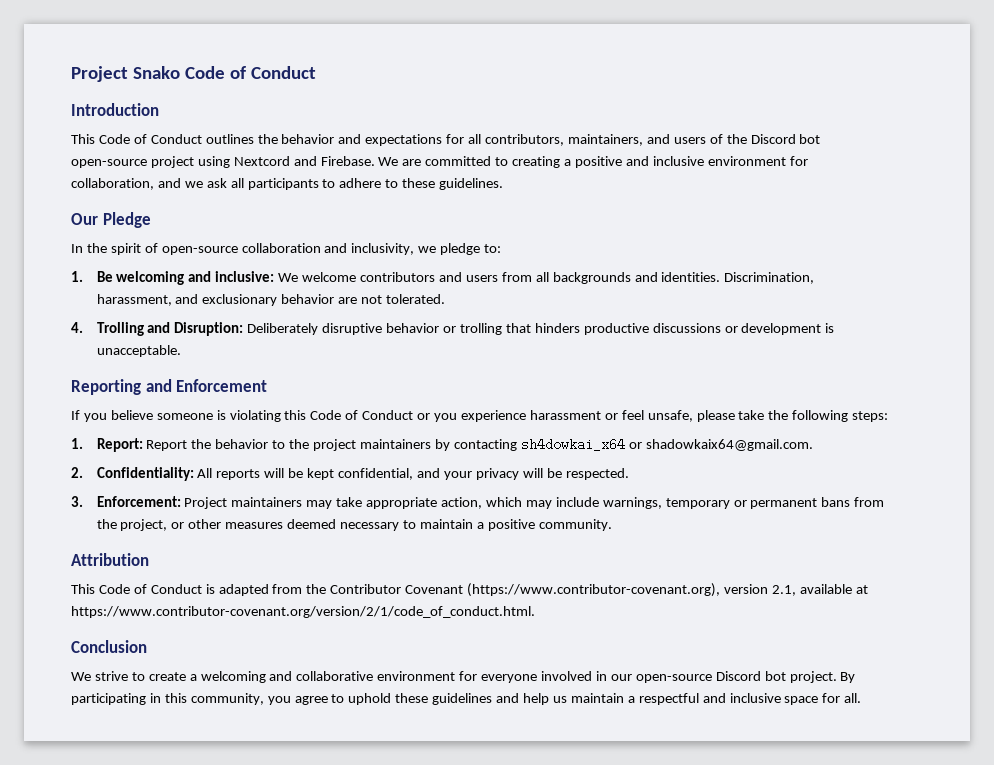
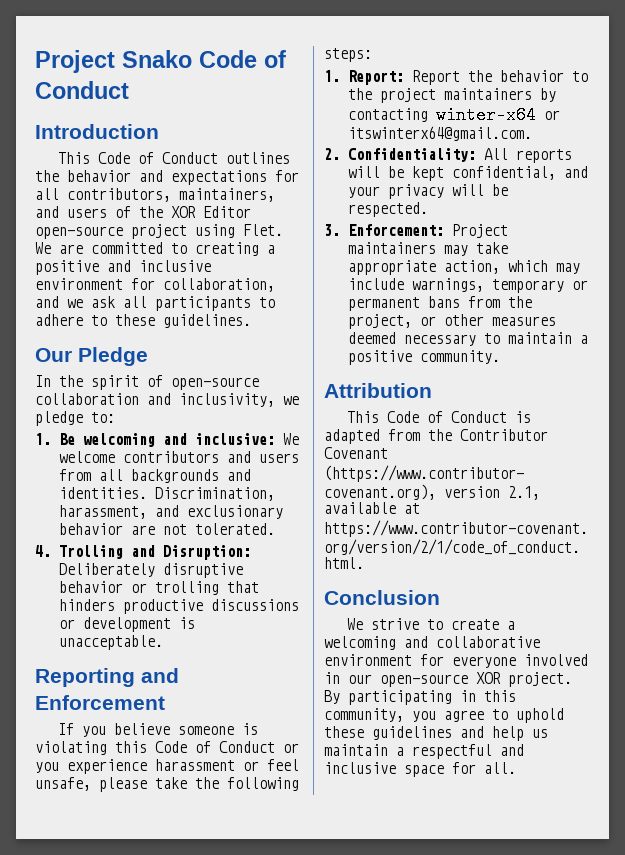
[750,134,821,144] Discord bot -> [171,206,251,218] XOR Editor
[233,156,375,166] Nextcord and Firebase. -> [243,224,283,236] Flet.
[520,438,813,451] sh4dowkai_x64 or shadowkaix64@gmail.com. -> [435,106,560,124] [347,126,532,141] winter-x64 or itswinterx64@gmail.com.
[715,671,786,681] Discord bot -> [476,672,501,684] XOR

